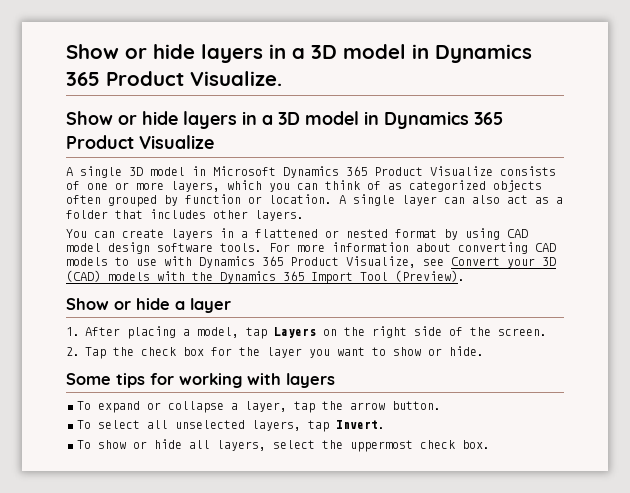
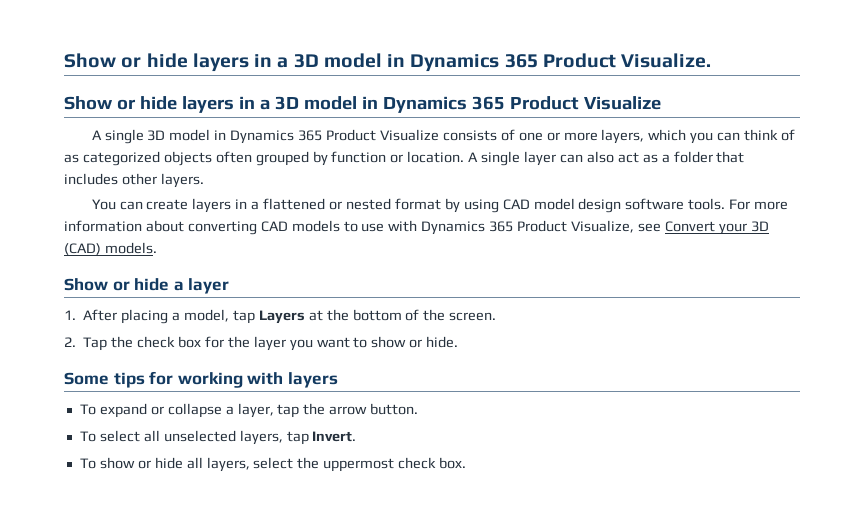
[213,166,276,176] Microsoft -> (227, 135) none
[108,270,465,284] models with the Dynamics 365 Import Tool (Preview). -> [104,242,157,254] models.
[323,326,442,338] on the right side -> [308,309,402,321] at the bottom

